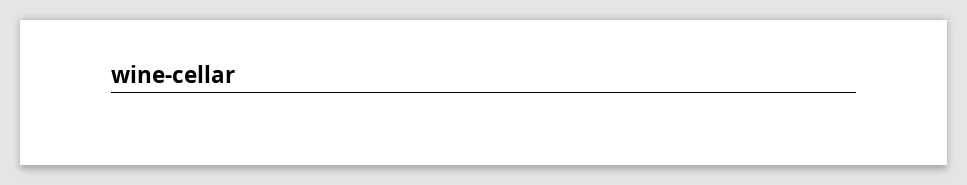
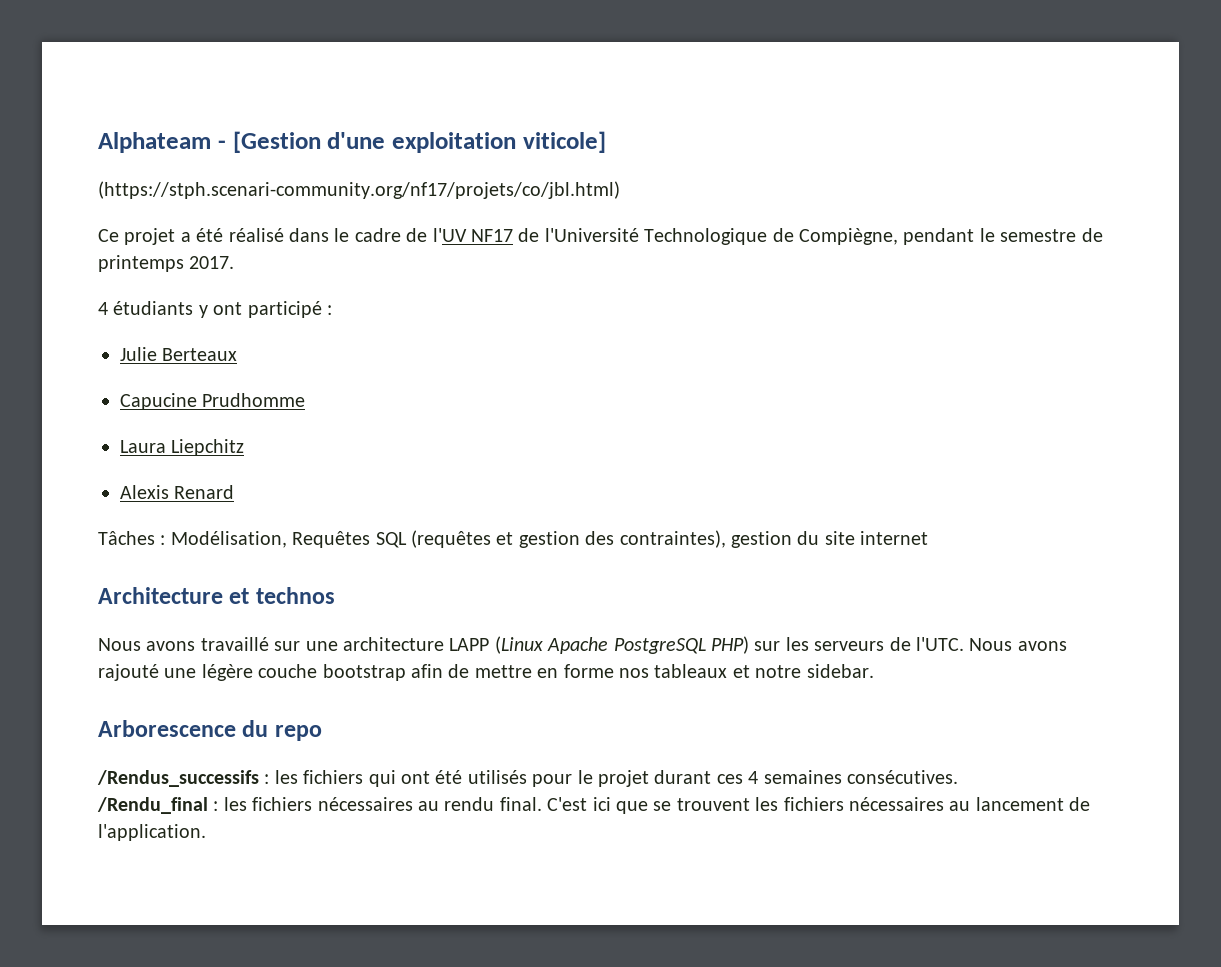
[111,65,235,83] wine-cellar -> [98,131,606,153] [98,181,620,199] [98,228,1103,245] [98,255,235,272] [98,301,332,318] [120,347,238,361] [120,393,306,410] [120,439,245,456] [120,485,235,499] [98,530,929,548] [98,587,335,604] [98,636,1067,654] [98,664,874,681] [98,720,322,741] [97,770,958,787] [97,797,1091,814] [98,824,206,841] Alphateam - [Gestion d'une exploitation viticole] // (https://stph.scenari-community.org/nf17/projets/co/jbl.html) // Ce projet a été réalisé dans le cadre de l'UV NF17 de l'Université Technologique de Compiègne, pendant le semestre de printemps 2017. // 4 étudiants y ont participé : // Julie Berteaux // Capucine Prudhomme // Laura Liepchitz // Alexis Renard // Tâches : Modélisation, Requêtes SQL (requêtes et gestion des contraintes), gestion du site internet // Architecture et technos // Nous avons travaillé sur une architecture LAPP (Linux Apache PostgreSQL PHP) sur les serveurs de l'UTC. Nous avons rajouté une légère couche bootstrap afin de mettre en forme nos tableaux et notre sidebar. // Arborescence du repo // /Rendus_successifs : les fichiers qui ont été utilisés pour le projet durant ces 4 semaines consécutives. // /Rendu_final : les fichiers nécessaires au rendu final. C'est ici que se trouvent les fichiers nécessaires au lancement de l'application.

